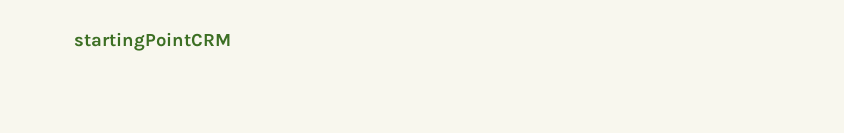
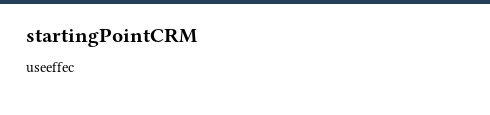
(231, 41) none -> [26,62,74,73] // useeffec

